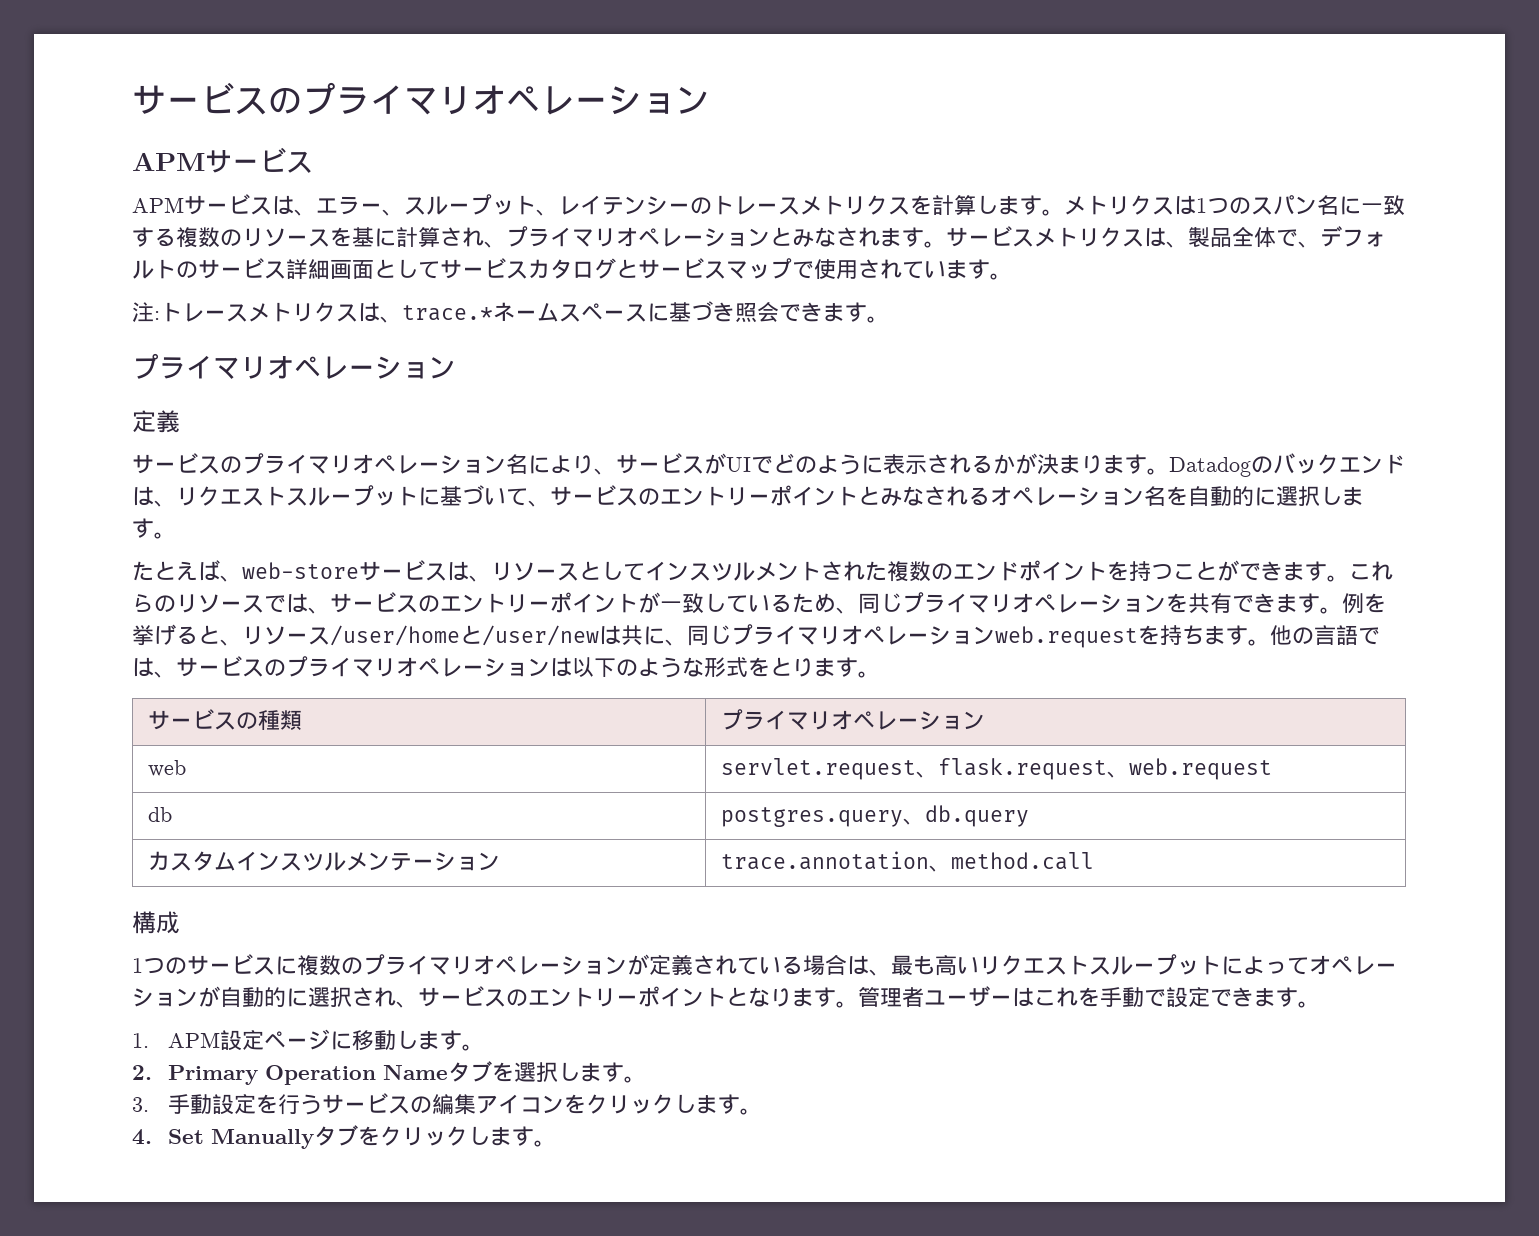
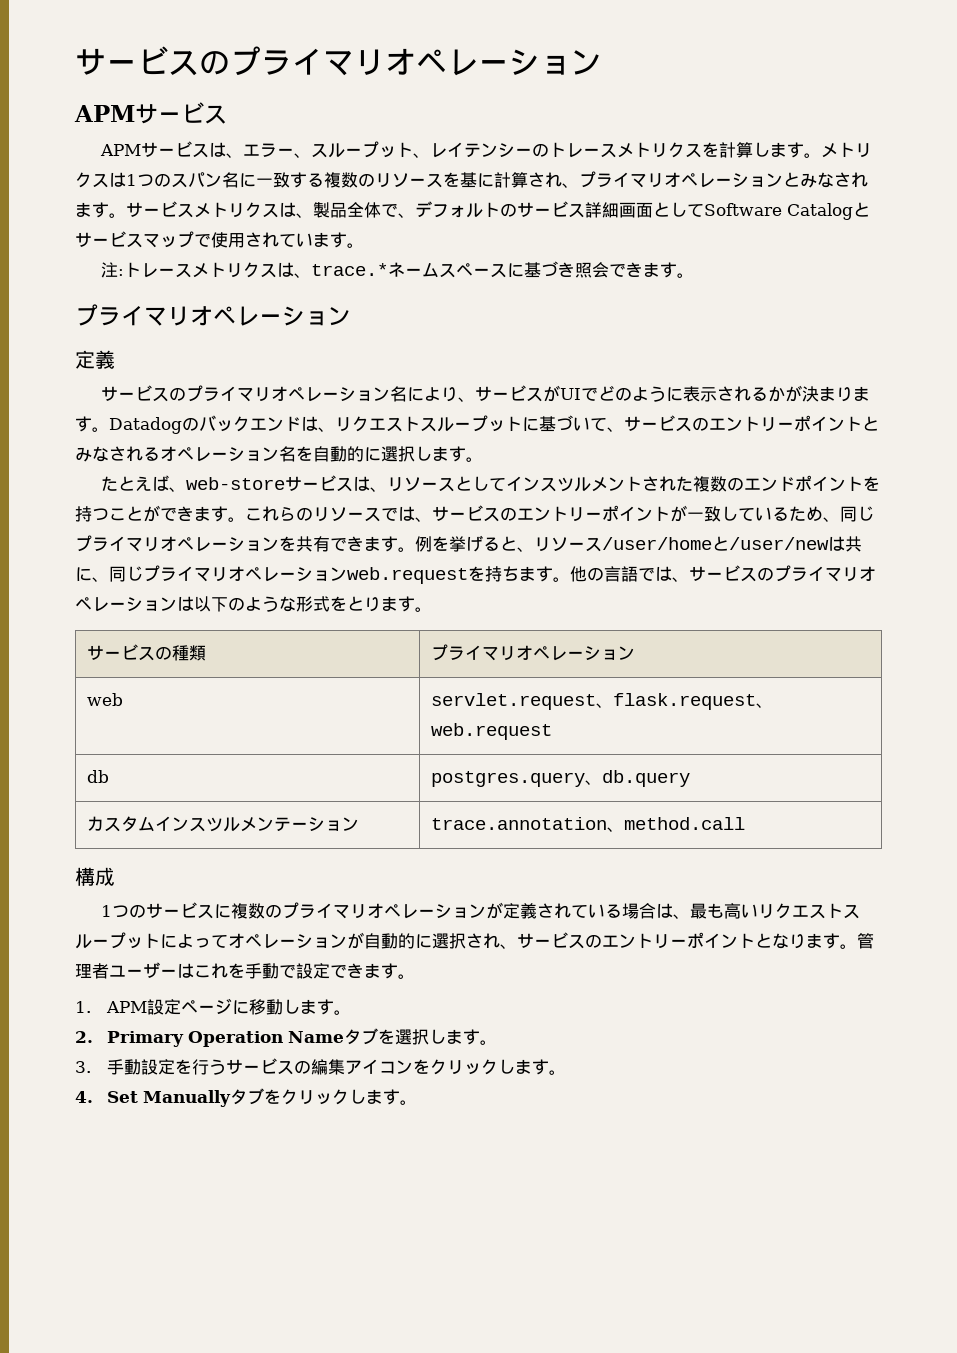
[440,258,616,279] サービスカタログ -> [704,203,853,220] Software Catalog

